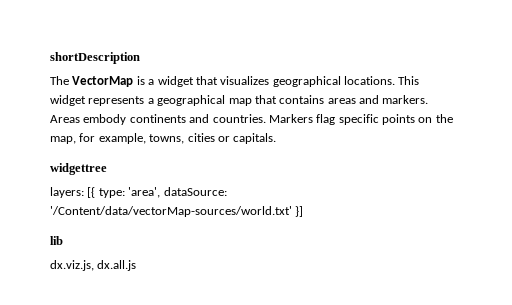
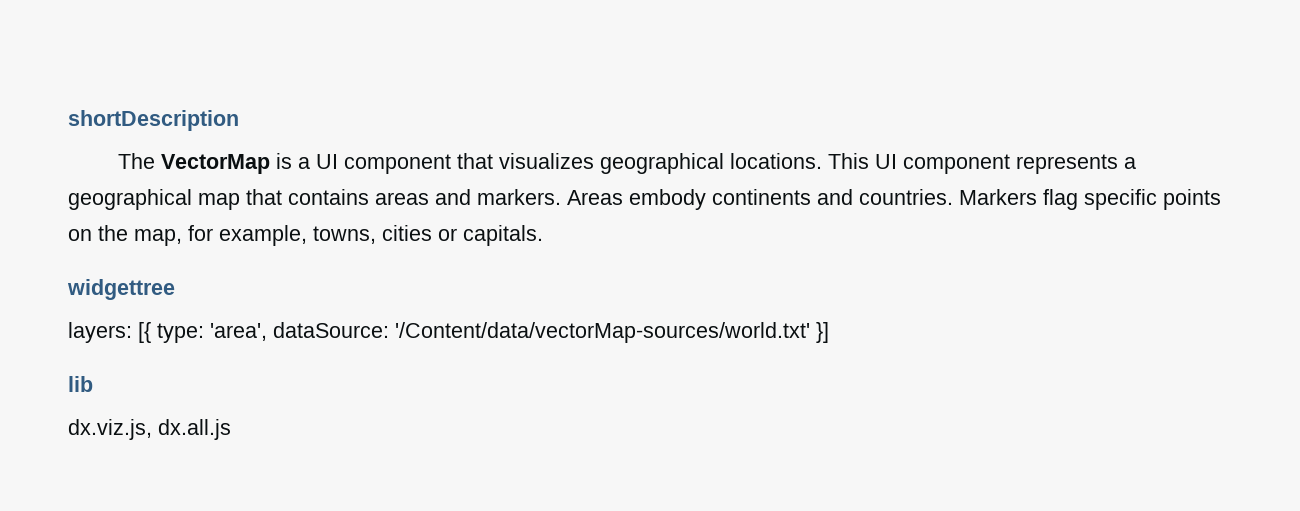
[157,76,194,87] widget -> [315,154,451,174] UI component
[50,95,86,106] widget -> [874,154,1010,174] UI component

